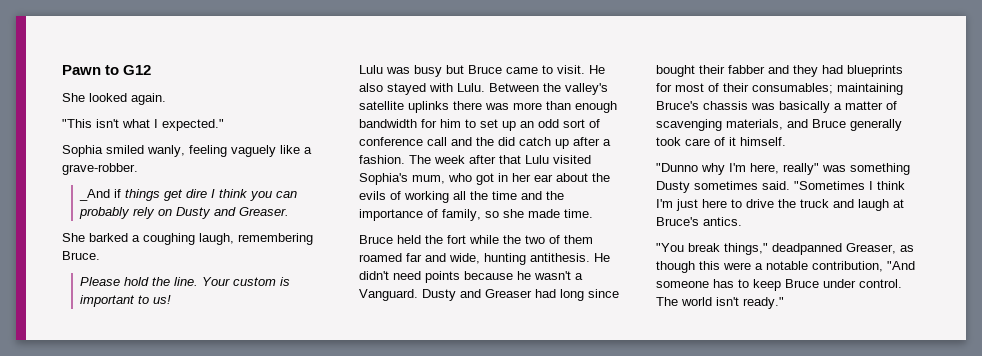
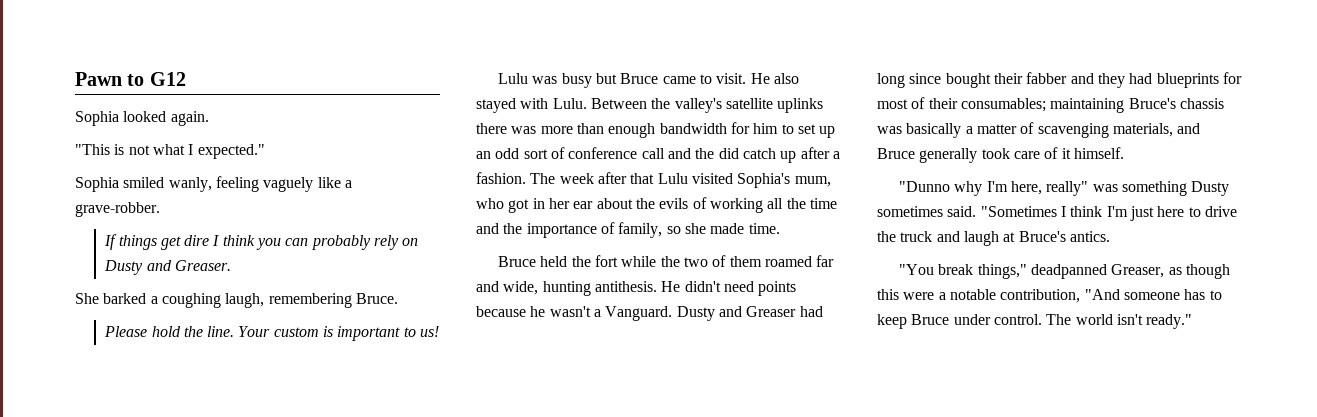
[62,93,85,102] She -> [75,111,119,126] Sophia
[96,119,119,128] isn't -> [114,144,150,155] is not
[79,189,122,201] _And if -> [104,234,118,250] If

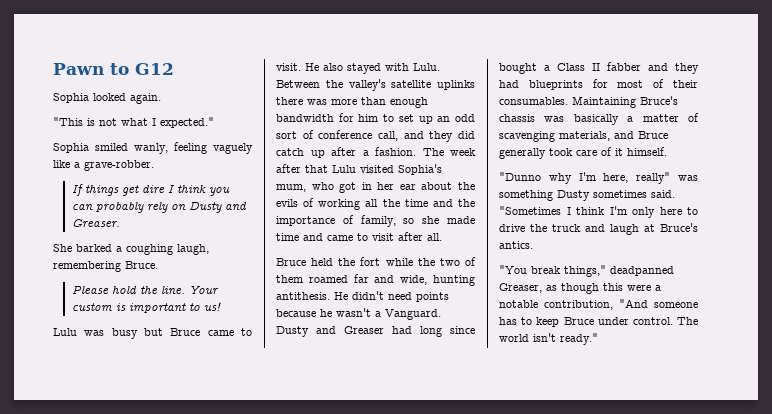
[641,148,715,159] call and the -> [378,131,454,142] call, and they
[748,223,780,234] time. -> [276,232,442,241] time and came to visit after all.
[993,73,1023,84] their -> [544,63,600,71] a Class II
[960,98,1125,113] consumables; maintaining -> [499,96,636,108] consumables. Maintaining
[1129,206,1154,221] just -> [632,207,655,218] only

